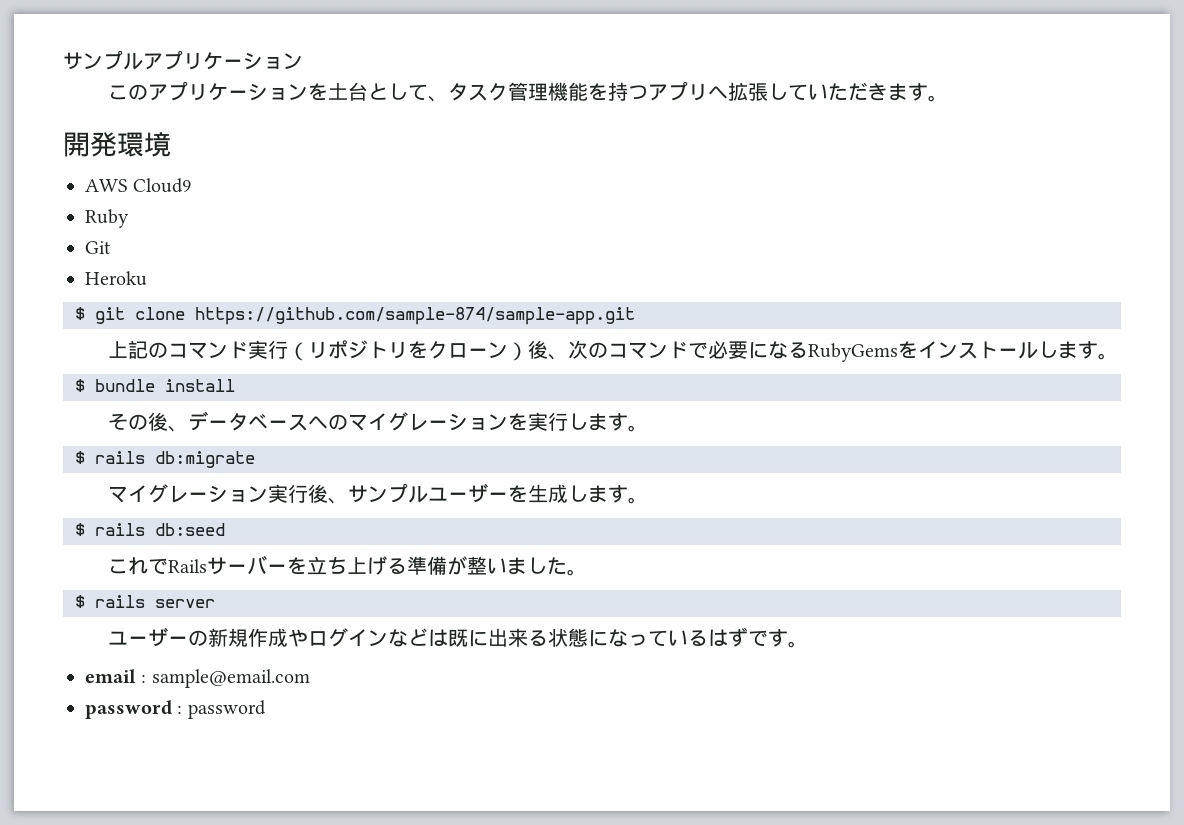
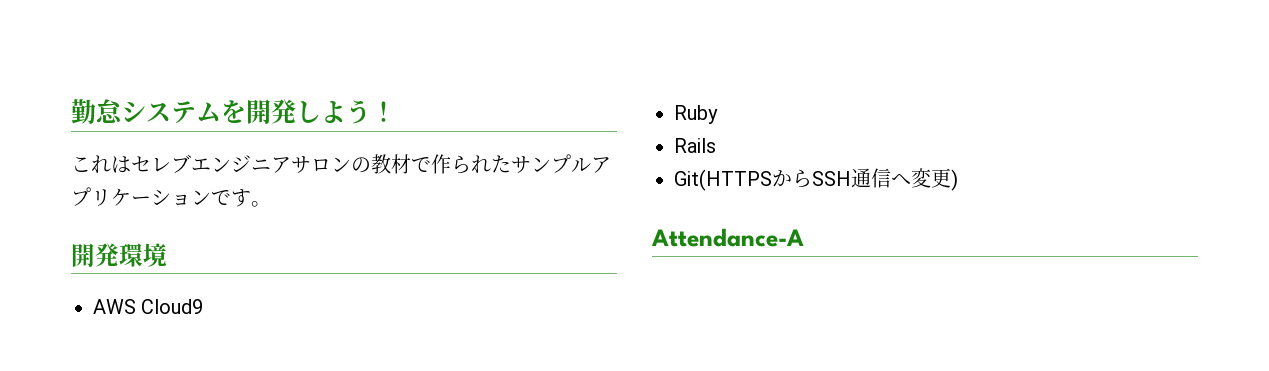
(63, 61) none -> [71,99,396,124] [71,154,511,174] 勤怠システムを開発しよう！ // これはセレブエンジニアサロンの教材で作られた
[108,81,909,102] // このアプリケーションを土台として、タスク管理機能を持つアプリへ拡張していただきま -> [211,190,231,205] で
[85,241,111,254] [85,271,147,286] [75,307,635,325] [108,340,1119,362] [75,379,235,392] [108,411,649,432] [75,451,255,468] [108,483,649,504] [75,523,225,536] [108,555,588,576] [75,595,215,608] [108,627,809,648] [85,669,310,688] [85,700,266,719] Git // Heroku // $ git clone https://github.com/sample-874/sample-app.git // 上記のコマンド実行（リポジトリをクローン）後、次のコマンドで必要になるRubyGemsをインストールします。 // $ bundle install // その後、データベースへのマイグレーションを実行します。 // $ rails db:migrate // マイグレーション実行後、サンプルユーザーを生成します。 // $ rails db:seed // これでRailsサーバーを立ち上げる準備が整いました。 // $ rails server // ユーザーの新規作成やログインなどは既に出来る状態になっているはずです。 // email : sample@email.com // password : password -> [674,138,716,153] [674,168,958,191] [651,228,804,247] Rails // Git(HTTPSからSSH通信へ変更) // Attendance-A

